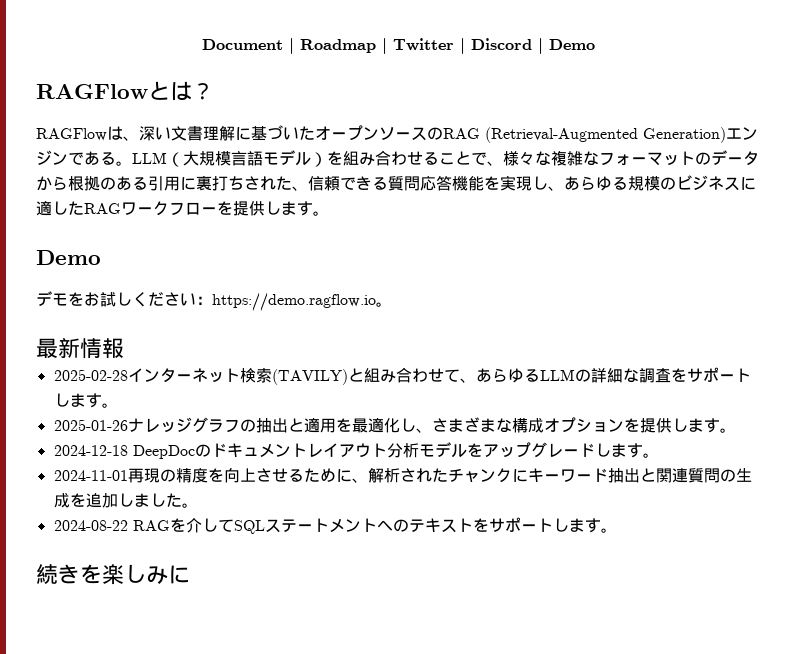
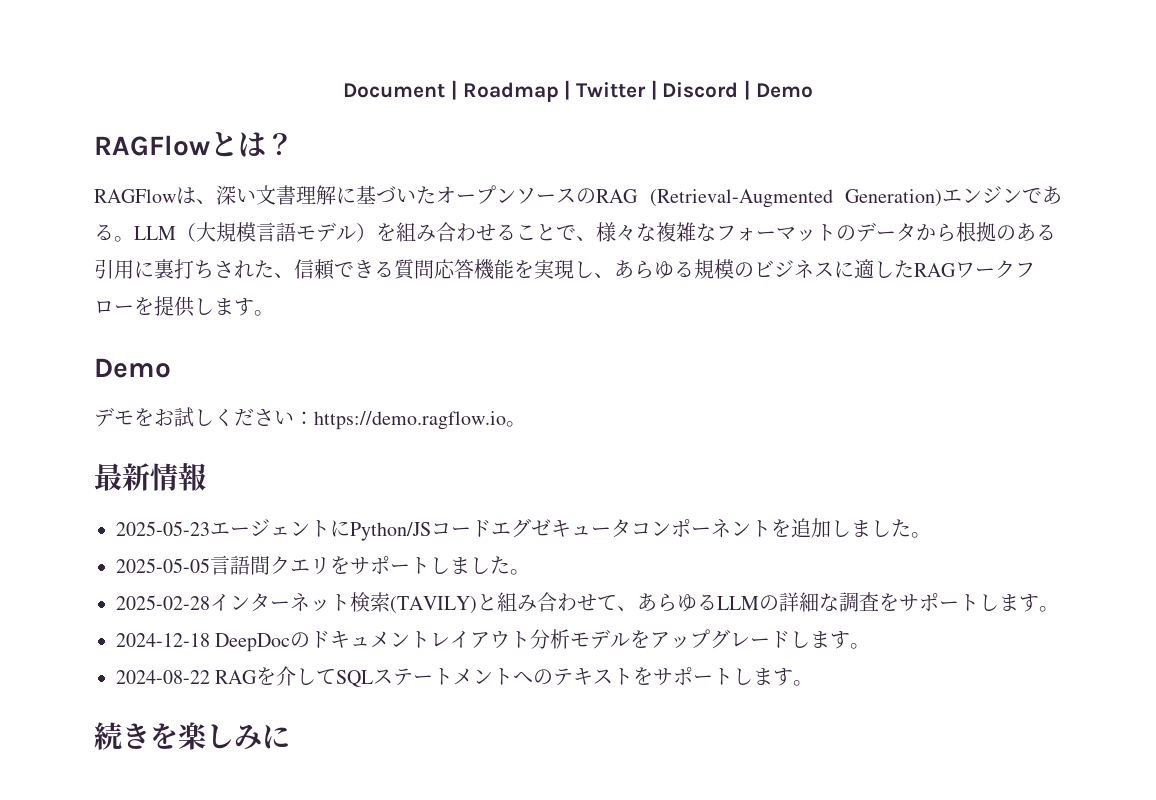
(124, 348) none -> [116,518,931,541] [116,555,530,575] // 2025-05-23エージェントにPython/JSコードエグゼキュータコンポーネントを追加しました。 // 2025-05-05言語間クエリをサポートしました。
[53,417,736,433] // 2025-01-26ナレッジグラフの抽出と適用を最適化し、さまざまな構成オプションを提供します。 -> (1059, 609) none
[53,468,752,483] [53,493,198,508] // 2024-11-01再現の精度を向上させるために、解析されたチャンクにキーワード抽出と関連質問の生成を追加しました。 -> (871, 646) none

